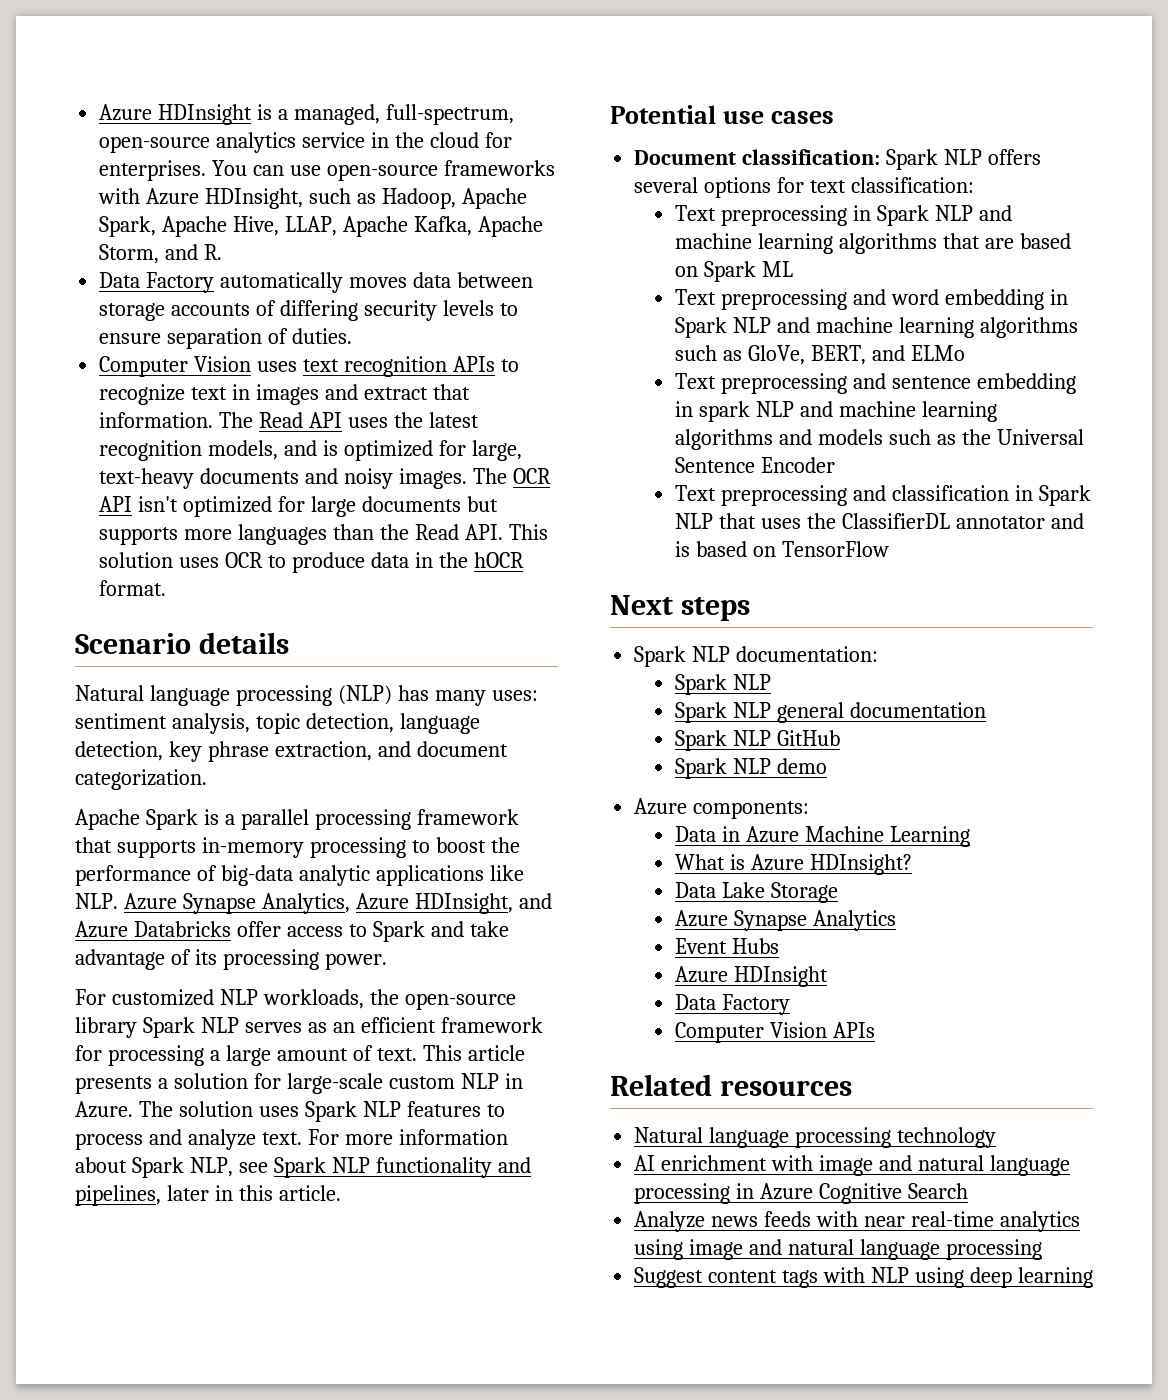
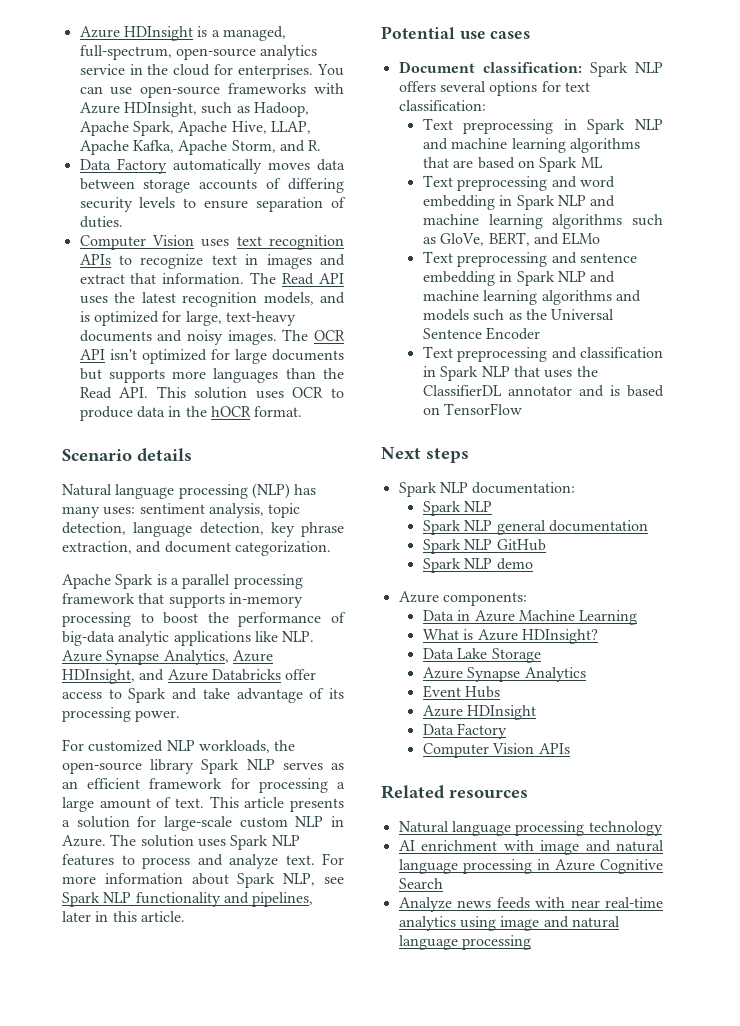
[698,401,750,422] spark -> [516,271,555,286] Spark
[634,1267,1093,1288] // Suggest content tags with NLP using deep learning -> (531, 942) none

